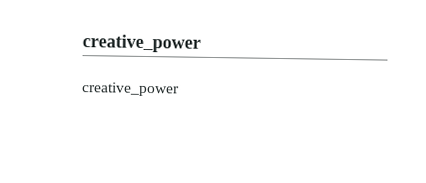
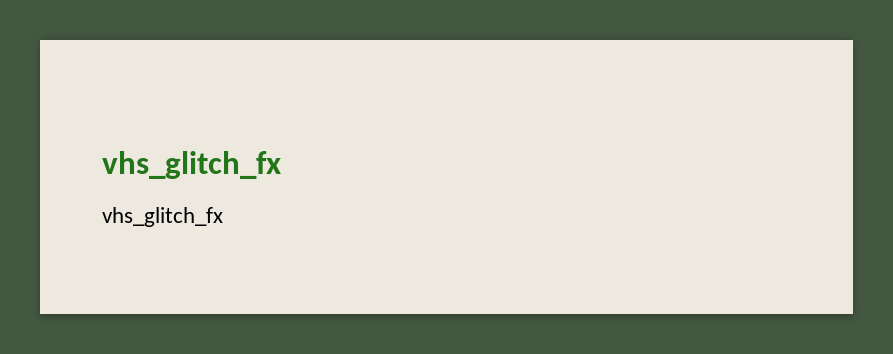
[82,34,201,53] [81,82,180,97] creative_power // creative_power -> [102,151,281,179] [102,207,223,227] vhs_glitch_fx // vhs_glitch_fx

